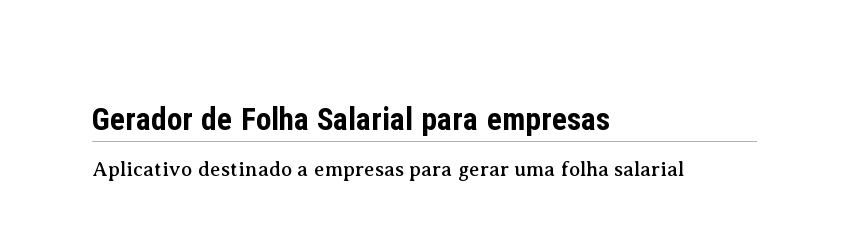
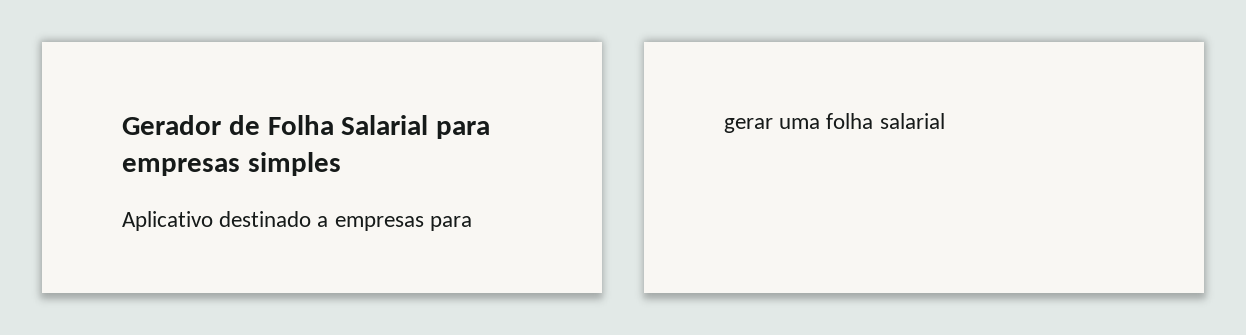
(610, 124) none -> [247,152,341,176] simples

